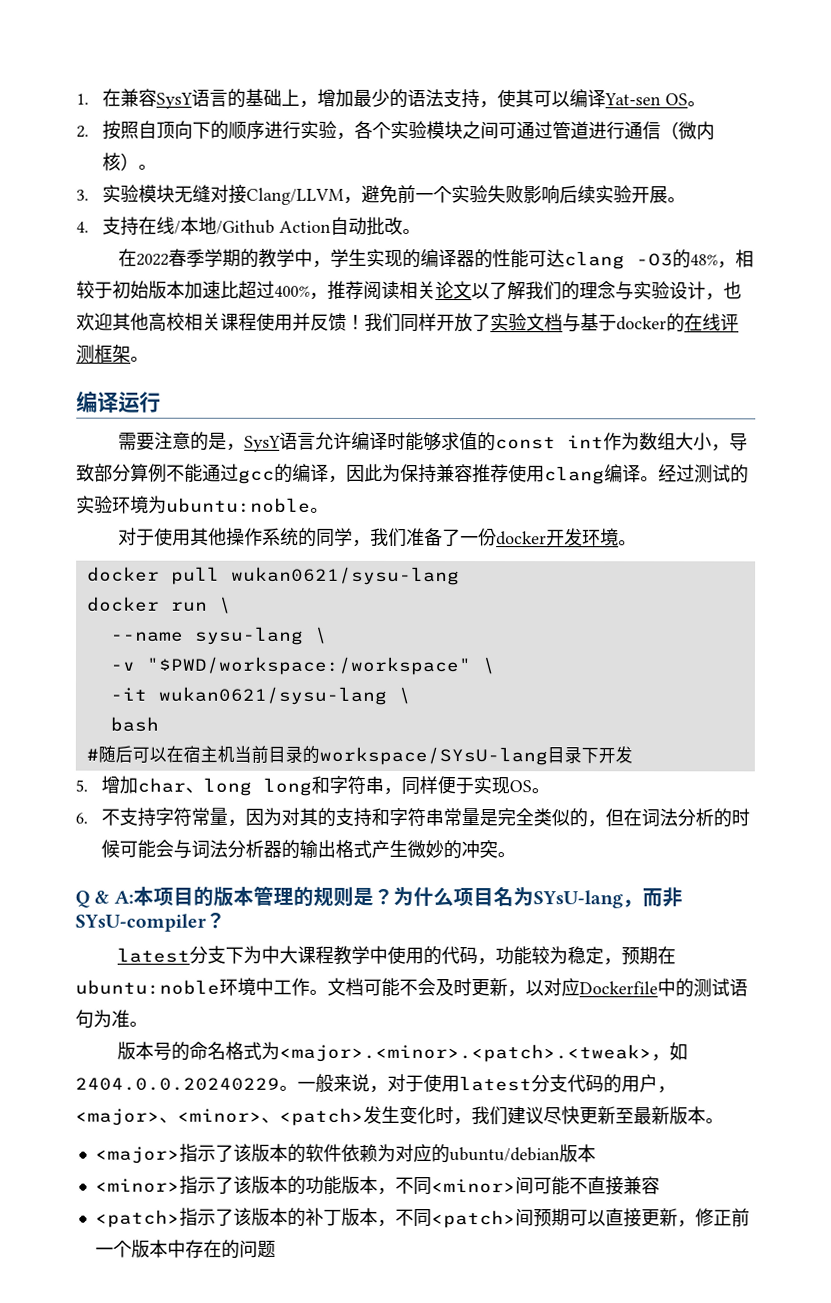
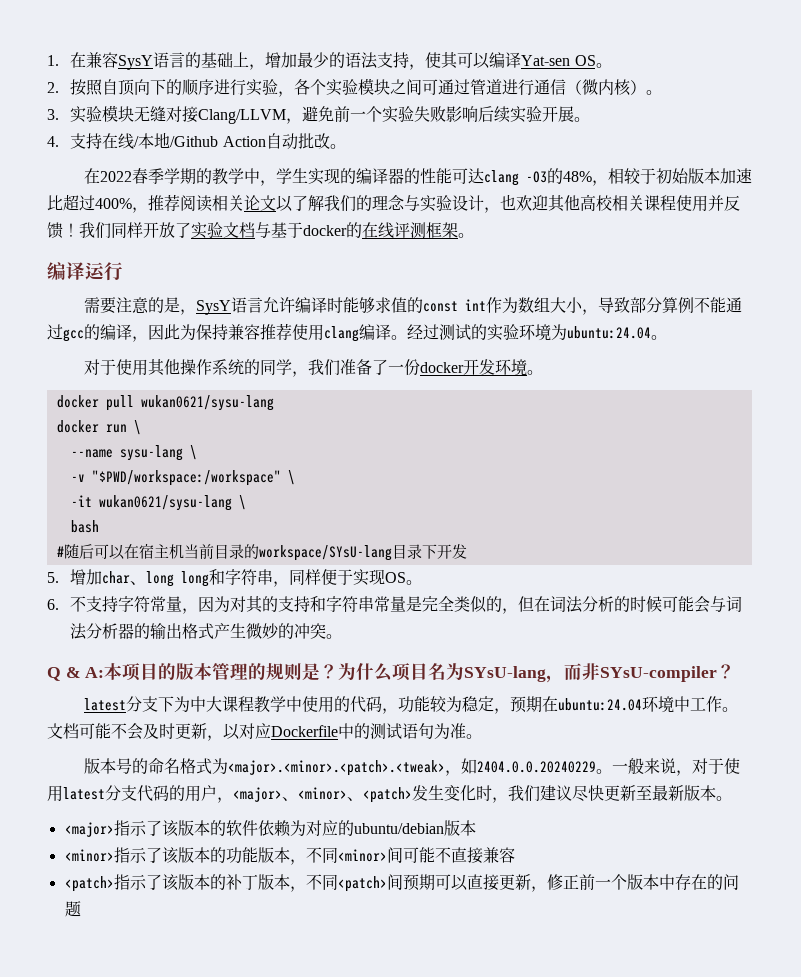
[166,497,311,513] ubuntu:noble -> [567,326,651,339] ubuntu:24.04
[75,979,220,995] ubuntu:noble -> [557,698,642,711] ubuntu:24.04

